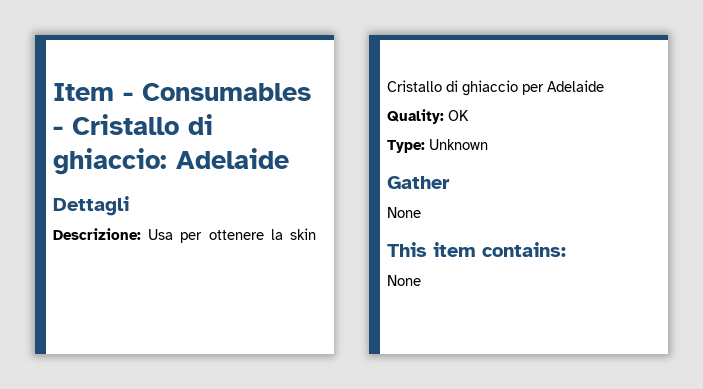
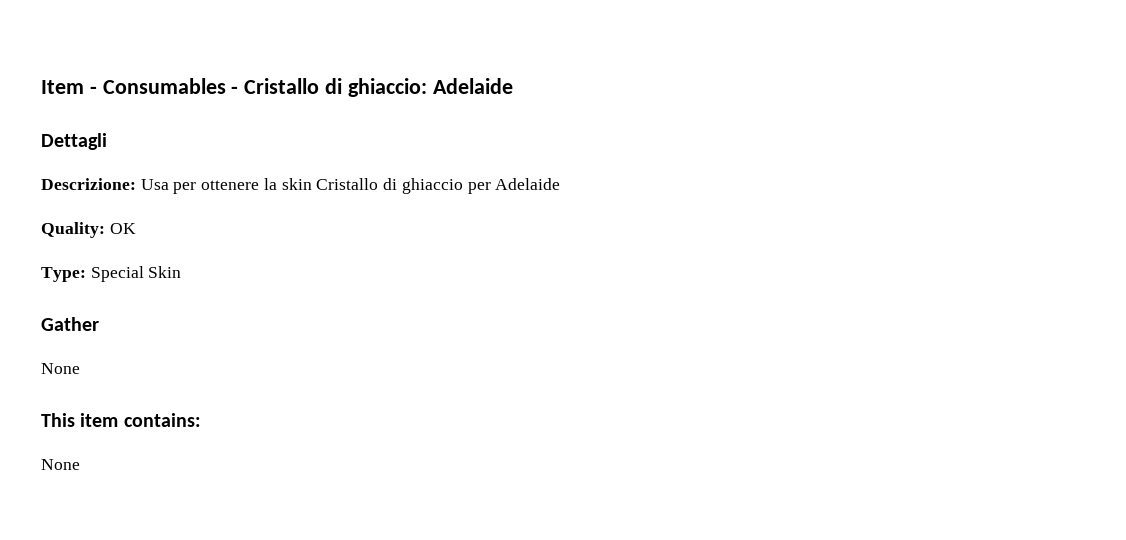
[429,139,488,150] Unknown -> [90,266,182,282] Special Skin

